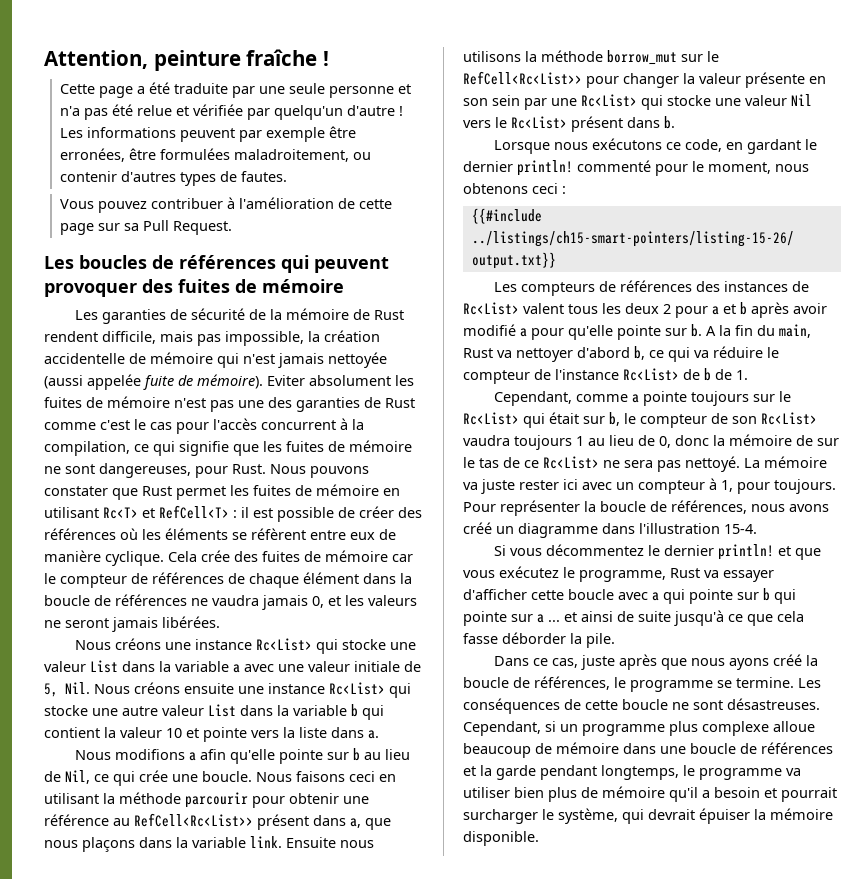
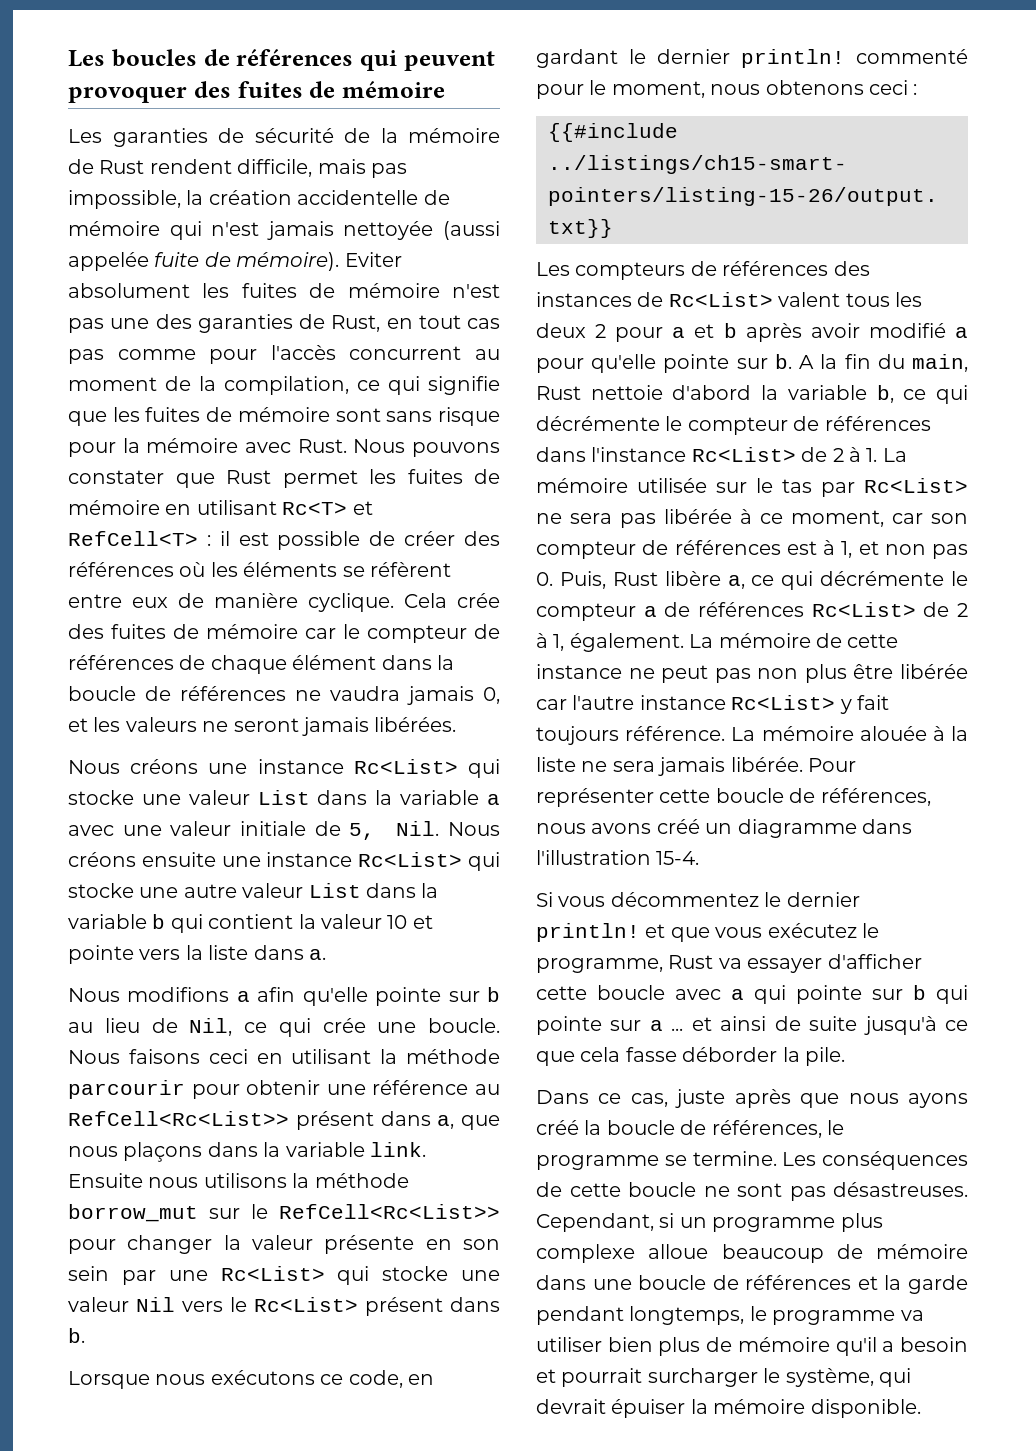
[44,49,329,71] [60,82,412,98] [60,104,404,120] [60,126,357,142] [60,148,372,162] [60,171,288,186] [60,197,393,213] [60,220,233,235] Attention, peinture fraîche ! // Cette page a été traduite par une seule personne et n'a pas été relue et vérifiée par quelqu'un d'autre ! Les informations peuvent par exemple être erronées, être formulées maladroitement, ou contenir d'autres types de fautes. // Vous pouvez contribuer à l'amélioration de cette page sur sa Pull Request. // -> (68, 58) none
[385,398,415,408] [44,418,348,434] Rust comme c'est le cas pour l'accès concurrent à -> [331,315,500,332] [68,345,500,364] [68,376,191,391] Rust, en tout cas pas comme pour l'accès concurrent au moment de
[44,463,228,478] ne sont dangereuses, pour -> [335,407,501,426] [68,438,291,457] sont sans risque pour la mémoire avec
[497,347,630,362] va nettoyer d'abord -> [590,385,867,400] nettoie d'abord la variable
[694,346,779,358] [463,369,551,384] va réduire le compteur de -> [536,416,931,435] [536,447,586,462] décrémente le compteur de références dans
[704,368,732,381] b de -> [832,447,861,462] 2 à
[494,391,792,406] [463,412,817,428] [463,434,813,450] // Cependant, comme a pointe toujours sur le Rc<List> qui était sur b, le compteur de son Rc<List> vaudra toujours 1 au lieu de 0, donc la mémoire de -> [882,448,907,462] [536,478,707,493] La mémoire utilisée
[503,457,539,468] de ce -> [821,482,855,497] par
[685,456,827,472] [463,478,836,494] nettoyé. La mémoire va juste rester ici avec un compteur à 1, pour toujours. -> [664,509,968,527] [536,540,968,559] [536,571,968,590] [536,602,968,621] [536,633,899,652] [536,664,968,683] [536,695,889,714] [536,726,968,745] [536,757,803,776] libérée à ce moment, car son compteur de références est à 1, et non pas 0. Puis, Rust libère a, ce qui décrémente le compteur a de références Rc<List> de 2 à 1, également. La mémoire de cette instance ne peut pas non plus être libérée car l'autre instance Rc<List> y fait toujours référence. La mémoire alouée à la liste ne sera jamais libérée.
[584,501,596,512] la -> [659,789,711,803] cette
(723, 705) none -> [789,1186,826,1201] pas

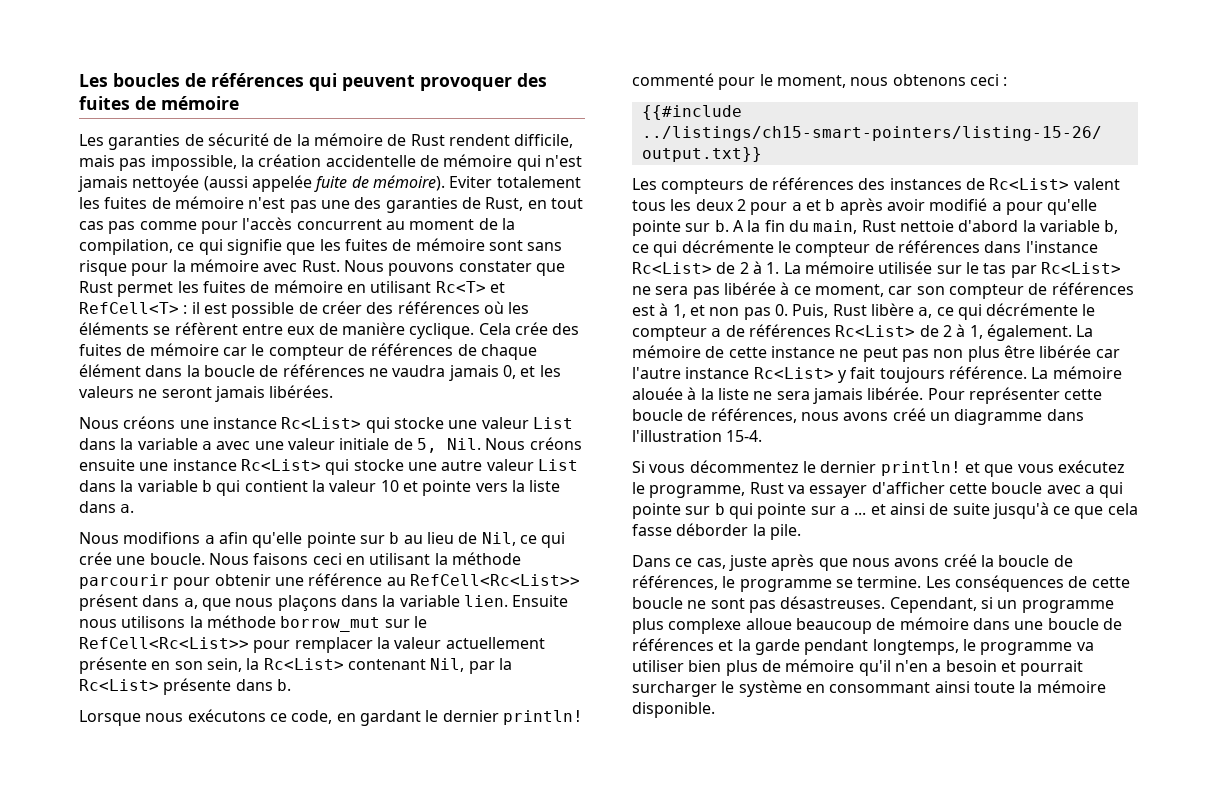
[68,283,190,298] absolument -> [496,176,581,188] totalement
[370,1142,426,1157] link. -> [463,595,508,607] lien.
[127,1235,313,1254] changer la valeur -> [294,637,545,653] remplacer la valeur actuellement
[68,1266,500,1285] [68,1297,443,1316] sein par une Rc<List> qui stocke une valeur Nil vers le Rc<List> présent -> [206,658,512,674] [79,678,232,695] sein, la Rc<List> contenant Nil, par la Rc<List> présente
[908,1093,968,1108] ayons -> [894,558,940,567] avons
(877, 1346) none -> [894,660,928,672] n'en
[785,1368,911,1387] [536,1399,686,1418] système, qui devrait épuiser -> [738,680,1015,697] système en consommant ainsi toute

